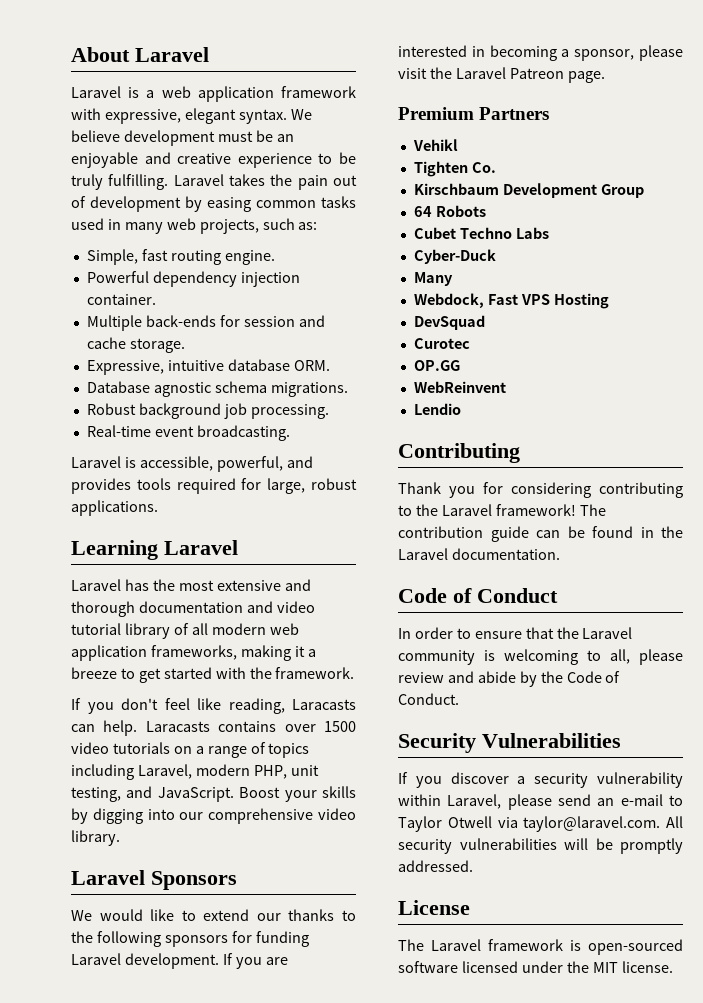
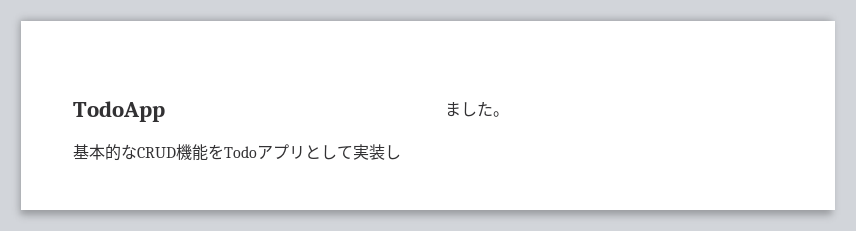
[71,47,209,62] [71,86,356,102] [71,108,312,124] [71,130,294,146] [71,152,356,168] [71,174,357,190] [71,196,356,212] [71,218,318,234] [86,249,275,265] [86,271,300,287] [86,294,156,305] [86,315,325,331] [86,337,185,353] [86,359,330,375] [86,381,348,397] [86,403,329,419] [86,425,290,441] [71,456,313,472] [71,478,357,494] [71,500,158,516] [71,540,238,560] [71,579,311,591] [71,601,315,617] [71,623,299,639] [71,645,316,661] [71,667,355,683] [71,698,356,714] [71,720,356,736] [71,742,310,758] [71,764,319,780] [71,786,356,802] [71,808,356,824] [71,830,120,846] [71,870,237,890] [71,909,356,921] [71,931,309,947] [71,953,288,969] [398,45,683,61] [398,67,605,83] [398,107,550,120] [412,139,458,151] [413,161,496,177] [413,183,644,198] [413,205,486,217] [413,227,549,239] [413,249,496,264] [413,272,453,286] [413,293,609,309] [413,315,485,330] [413,338,470,349] [413,360,460,371] [413,381,506,393] [413,403,461,415] [398,443,520,463] [398,482,683,498] [398,504,606,516] [398,526,683,542] [398,548,560,560] [398,588,558,603] [398,627,633,639] [398,649,683,665] [398,671,621,687] [398,693,459,705] [398,733,621,753] [398,772,683,788] [398,794,683,810] [398,816,683,832] [398,838,683,854] [398,860,473,872] [398,900,470,915] [398,939,683,955] [398,961,673,973] About Laravel // Laravel is a web application framework with expressive, elegant syntax. We believe development must be an enjoyable and creative experience to be truly fulfilling. Laravel takes the pain out of development by easing common tasks used in many web projects, such as: // Simple, fast routing engine. // Powerful dependency injection container. // Multiple back-ends for session and cache storage. // Expressive, intuitive database ORM. // Database agnostic schema migrations. // Robust background job processing. // Real-time event broadcasting. // Laravel is accessible, powerful, and provides tools required for large, robust applications. // Learning Laravel // Laravel has the most extensive and thorough documentation and video tutorial library of all modern web application frameworks, making it a breeze to get started with the framework. // If you don't feel like reading, Laracasts can help. Laracasts contains over 1500 video tutorials on a range of topics including Laravel, modern PHP, unit testing, and JavaScript. Boost your skills by digging into our comprehensive video library. // Laravel Sponsors // We would like to extend our thanks to the following sponsors for funding Laravel development. If you are interested in becoming a sponsor, please visit the Laravel Patreon page. // Premium Partners // Vehikl // Tighten Co. // Kirschbaum Development Group // 64 Robots // Cubet Techno Labs // Cyber-Duck // Many // Webdock, Fast VPS Hosting // DevSquad // Curotec // OP.GG // WebReinvent // Lendio // Contributing // Thank you for considering contributing to the Laravel framework! The contribution guide can be found in the Laravel documentation. // Code of Conduct // In order to ensure that the Laravel community is welcoming to all, please review and abide by the Code of Conduct. // Security Vulnerabilities // If you discover a security vulnerability within Laravel, please send an e-mail to Taylor Otwell via taylor@laravel.com. All security vulnerabilities will be promptly addressed. // License // The Laravel framework is open-sourced software licensed under the MIT license. -> [73,101,165,122] [73,144,401,161] [445,101,509,117] TodoApp // 基本的なCRUD機能をTodoアプリとして実装しました。

